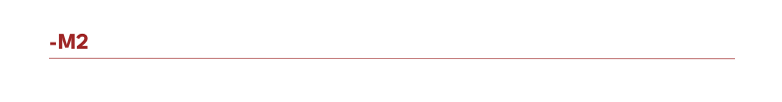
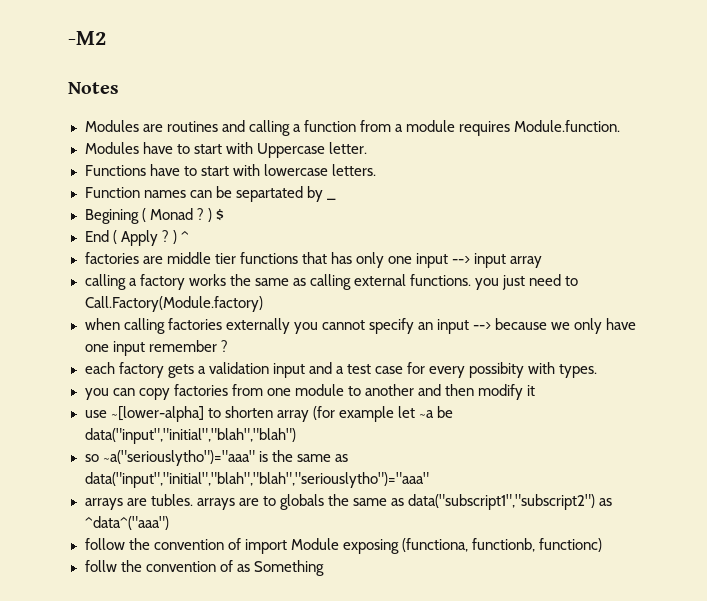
(90, 40) none -> [68,82,119,94] [84,120,621,136] [84,142,367,158] [84,164,376,176] [84,186,336,202] [84,208,224,224] [84,230,189,246] [84,252,543,268] [84,274,579,290] [84,296,264,312] [84,318,637,334] [84,340,228,356] [84,362,598,378] [84,384,536,400] [84,406,453,422] [84,428,296,444] [84,450,348,466] [84,472,429,488] [84,494,613,510] [84,516,169,530] [84,538,602,554] [84,560,324,576] // Notes // Modules are routines and calling a function from a module requires Module.function. // Modules have to start with Uppercase letter. // Functions have to start with lowercase letters. // Function names can be separtated by _ // Begining ( Monad ? ) $ // End ( Apply ? ) ^ // factories are middle tier functions that has only one input --> input array // calling a factory works the same as calling external functions. you just need to Call.Factory(Module.factory) // when calling factories externally you cannot specify an input --> because we only have one input remember ? // each factory gets a validation input and a test case for every possibity with types. // you can copy factories from one module to another and then modify it // use ~[lower-alpha] to shorten array (for example let ~a be data("input","initial","blah","blah") // so ~a("seriouslytho")="aaa" is the same as data("input","initial","blah","blah","seriouslytho")="aaa" // arrays are tubles. arrays are to globals the same as data("subscript1","subscript2") as ^data^("aaa") // follow the convention of import Module exposing (functiona, functionb, functionc) // follw the convention of as Something

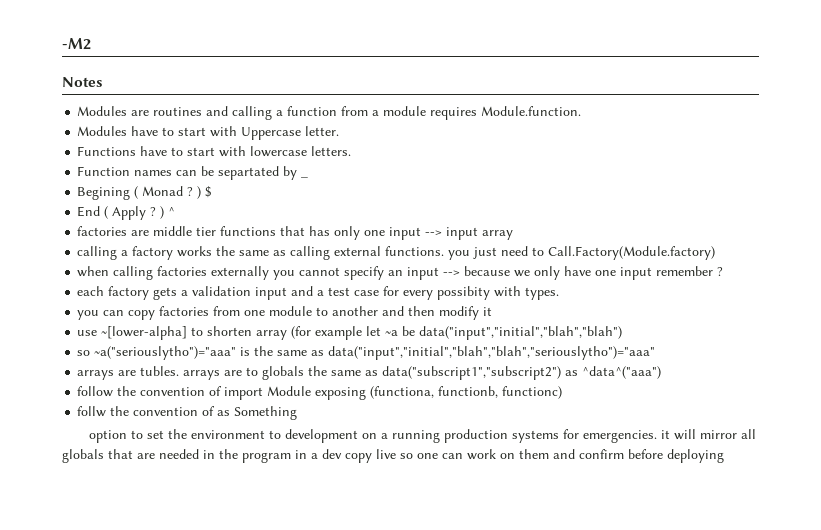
(324, 568) none -> [89,429,757,443] [62,449,724,463] // option to set the environment to development on a running production systems for emergencies. it will mirror all globals that are needed in the program in a dev copy live so one can work on them and confirm before deploying

